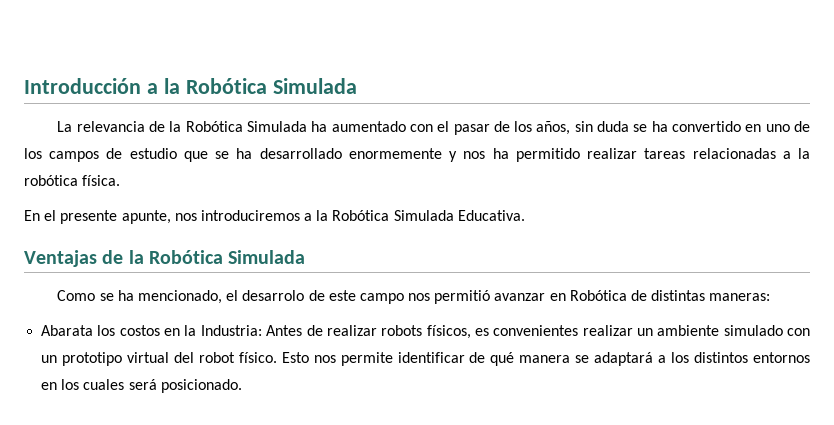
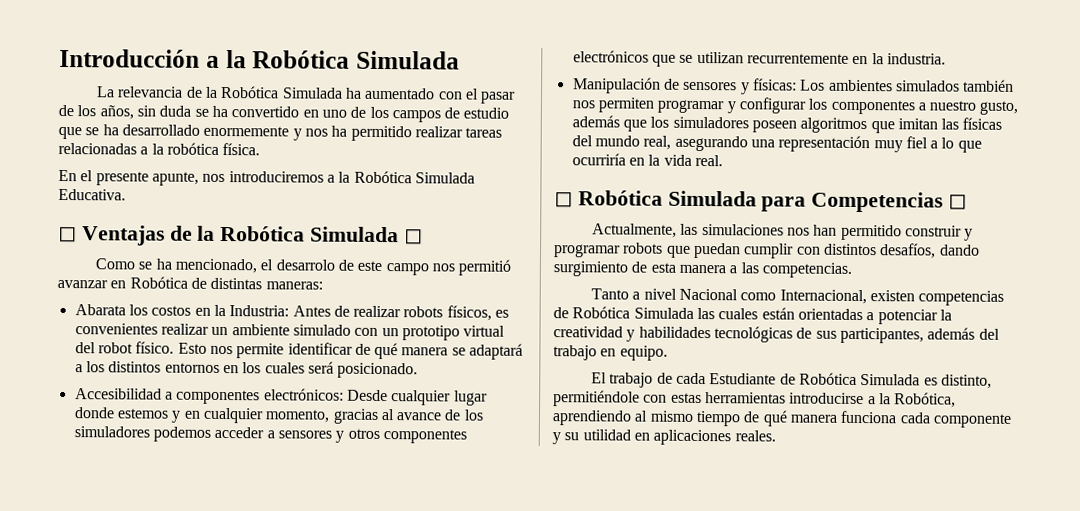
(525, 215) none -> [58,226,77,243] ◻
(306, 257) none -> [403,229,423,245] ◻
(242, 386) none -> [74,388,488,406] [73,407,484,424] [73,426,467,444] [572,50,946,67] [572,77,1015,95] [571,97,1019,116] [571,115,1003,134] [571,135,982,153] [571,153,723,167] [554,190,968,213] [592,223,974,241] [553,242,980,259] [553,261,852,278] [591,288,1005,306] [553,306,952,325] [553,326,1000,344] [553,345,668,361] [591,372,992,389] [553,390,957,408] [552,410,1012,428] [552,429,776,446] // Accesibilidad a componentes electrónicos: Desde cualquier lugar donde estemos y en cualquier momento, gracias al avance de los simuladores podemos acceder a sensores y otros componentes electrónicos que se utilizan recurrentemente en la industria. // Manipulación de sensores y físicas: Los ambientes simulados también nos permiten programar y configurar los componentes a nuestro gusto, además que los simuladores poseen algoritmos que imitan las físicas del mundo real, asegurando una representación muy fiel a lo que ocurriría en la vida real. // ◻ Robótica Simulada para Competencias ◻ // Actualmente, las simulaciones nos han permitido construir y programar robots que puedan cumplir con distintos desafíos, dando surgimiento de esta manera a las competencias. // Tanto a nivel Nacional como Internacional, existen competencias de Robótica Simulada las cuales están orientadas a potenciar la creatividad y habilidades tecnológicas de sus participantes, además del trabajo en equipo. // El trabajo de cada Estudiante de Robótica Simulada es distinto, permitiéndole con estas herramientas introducirse a la Robótica, aprendiendo al mismo tiempo de qué manera funciona cada componente y su utilidad en aplicaciones reales.

